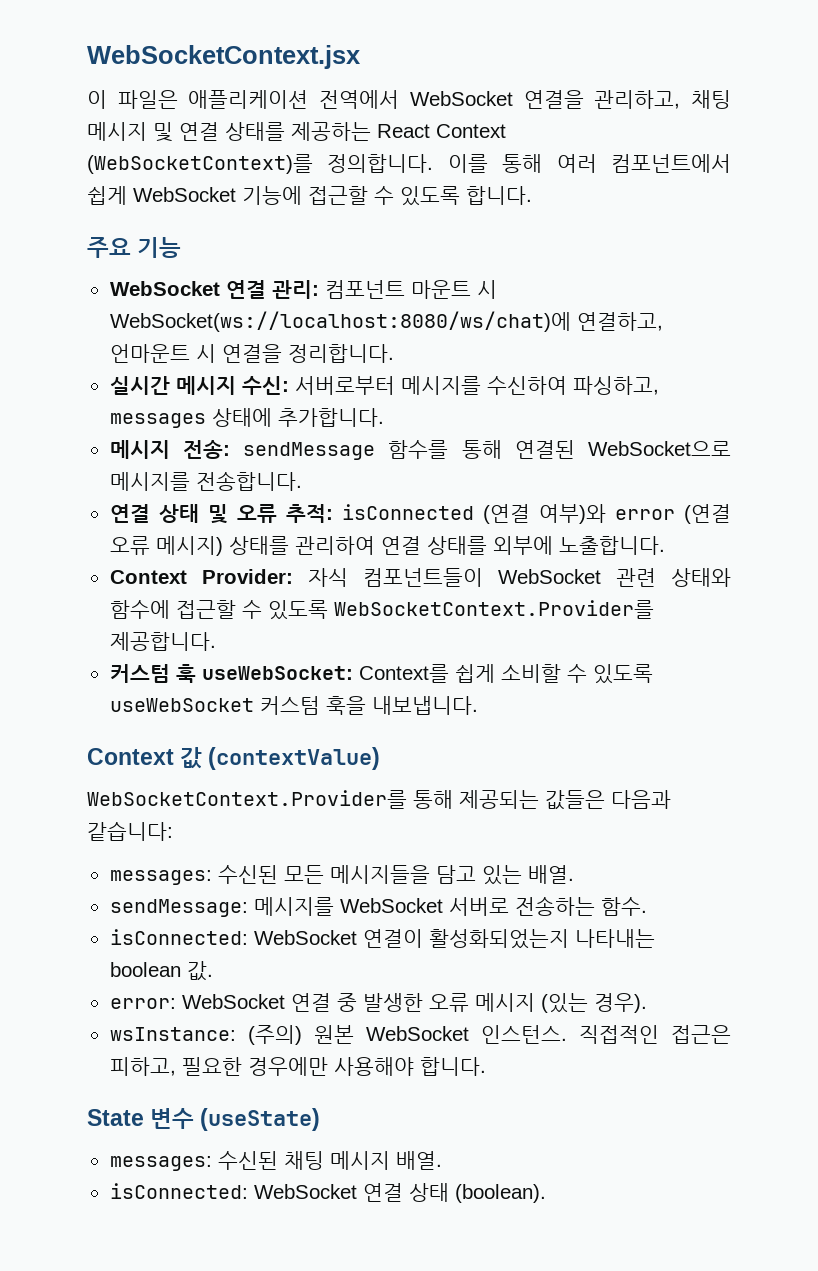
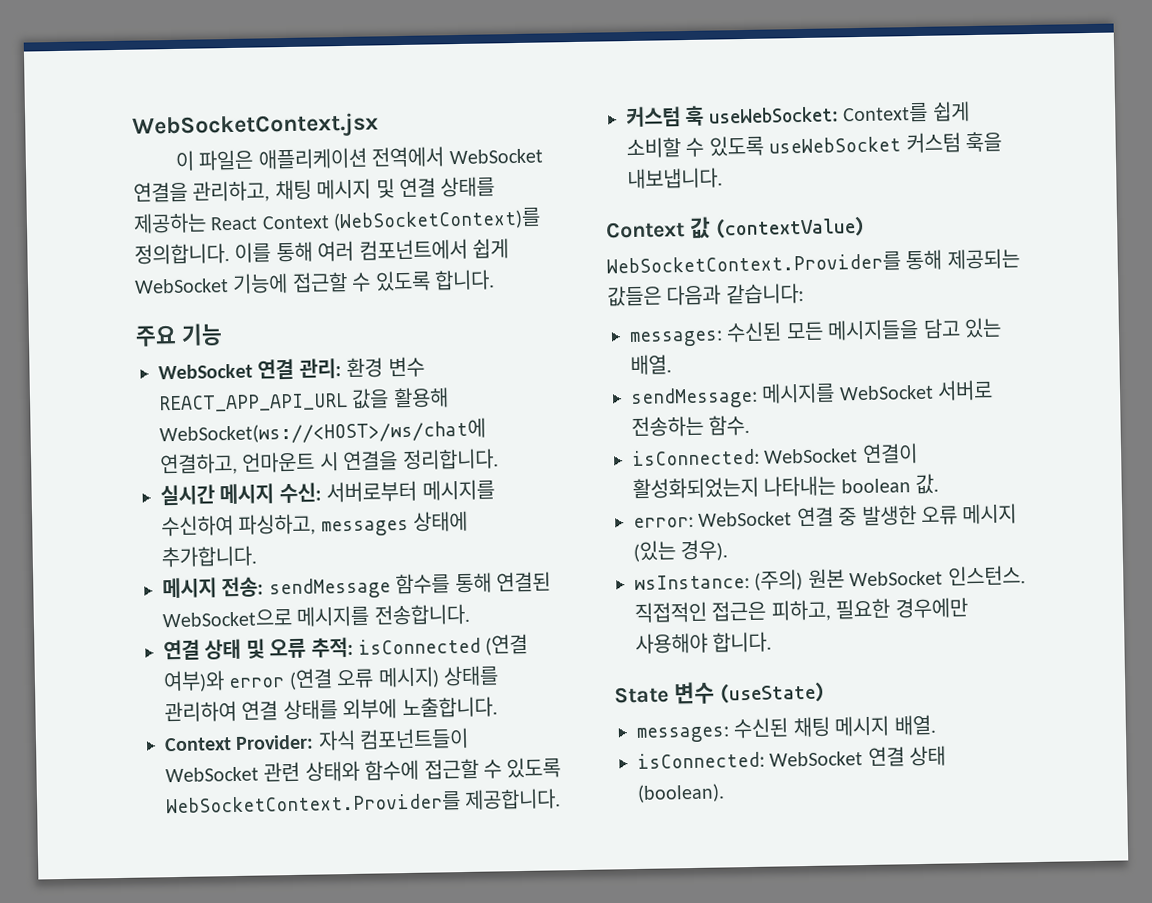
[324,280,497,299] [109,311,571,332] 컴포넌트 마운트 시 WebSocket(ws://localhost:8080/ws/chat)에 -> [346,356,425,378] [158,387,449,413] [159,417,486,446] 환경 변수 REACT_APP_API_URL 값을 활용해 WebSocket(ws://<HOST>/ws/chat에

